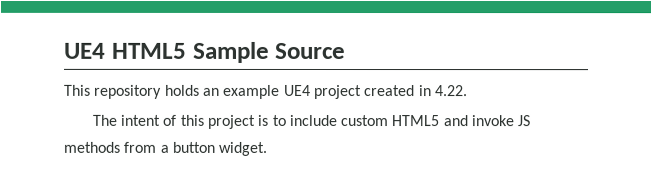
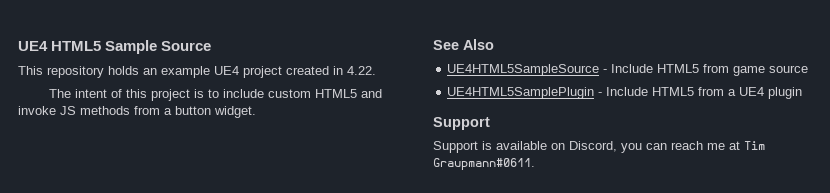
(268, 148) none -> [433,39,494,50] [447,64,809,76] [447,87,803,99] [433,117,490,130] [433,141,765,153] [433,158,535,170] // See Also // UE4HTML5SampleSource - Include HTML5 from game source // UE4HTML5SamplePlugin - Include HTML5 from a UE4 plugin // Support // Support is available on Discord, you can reach me at Tim Graupmann#0611.

